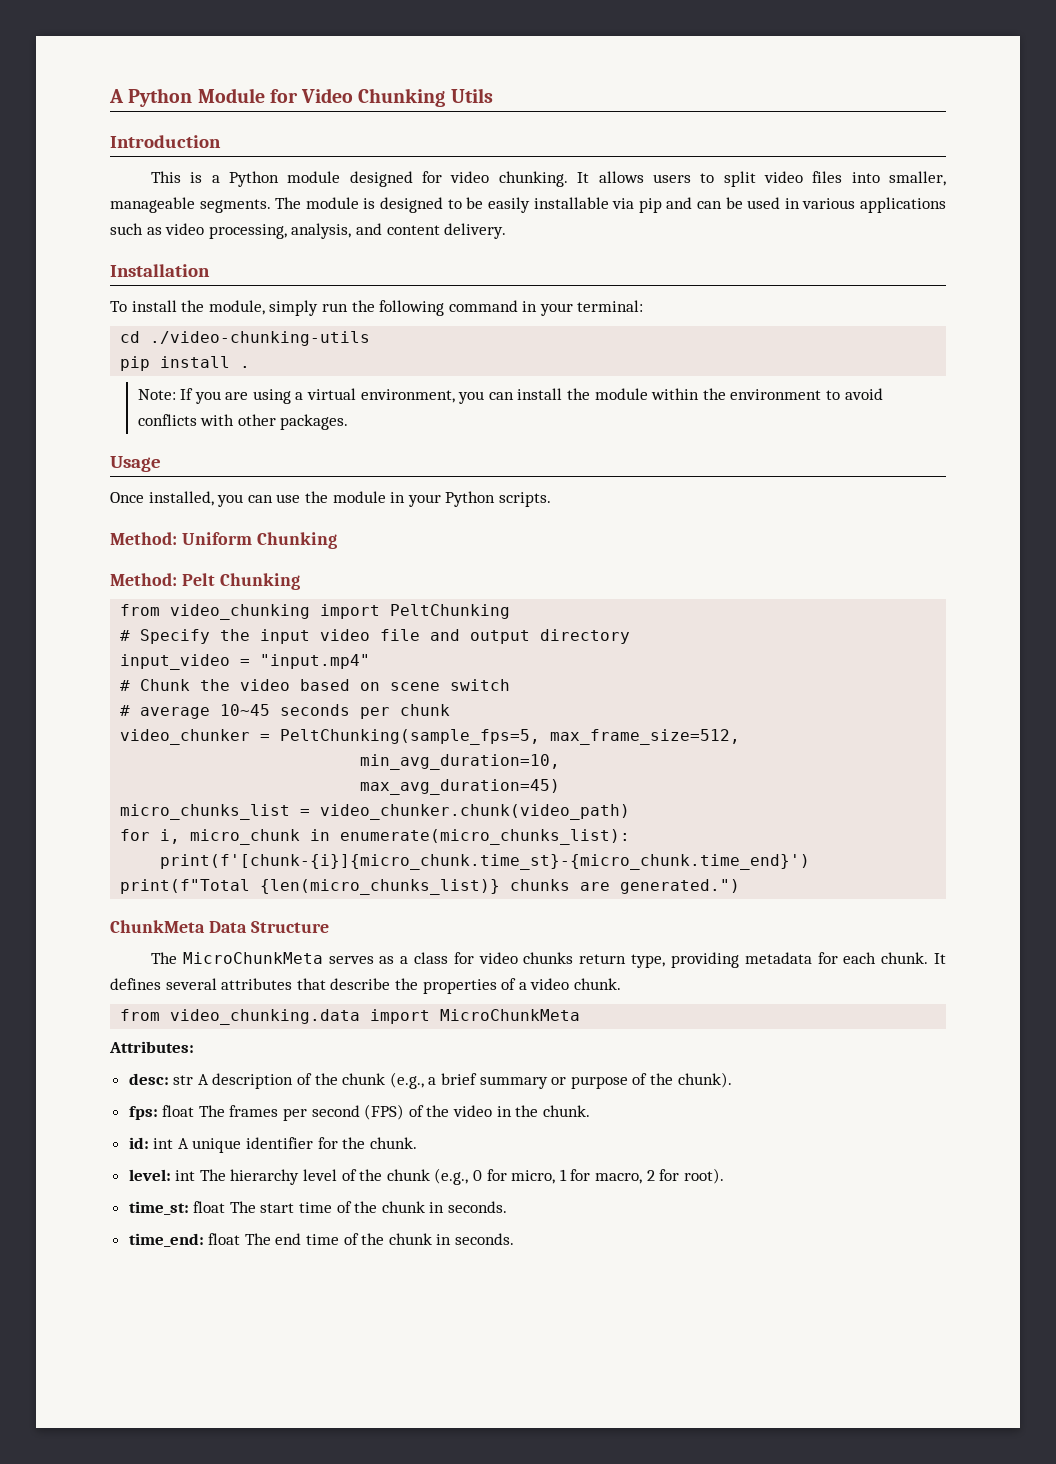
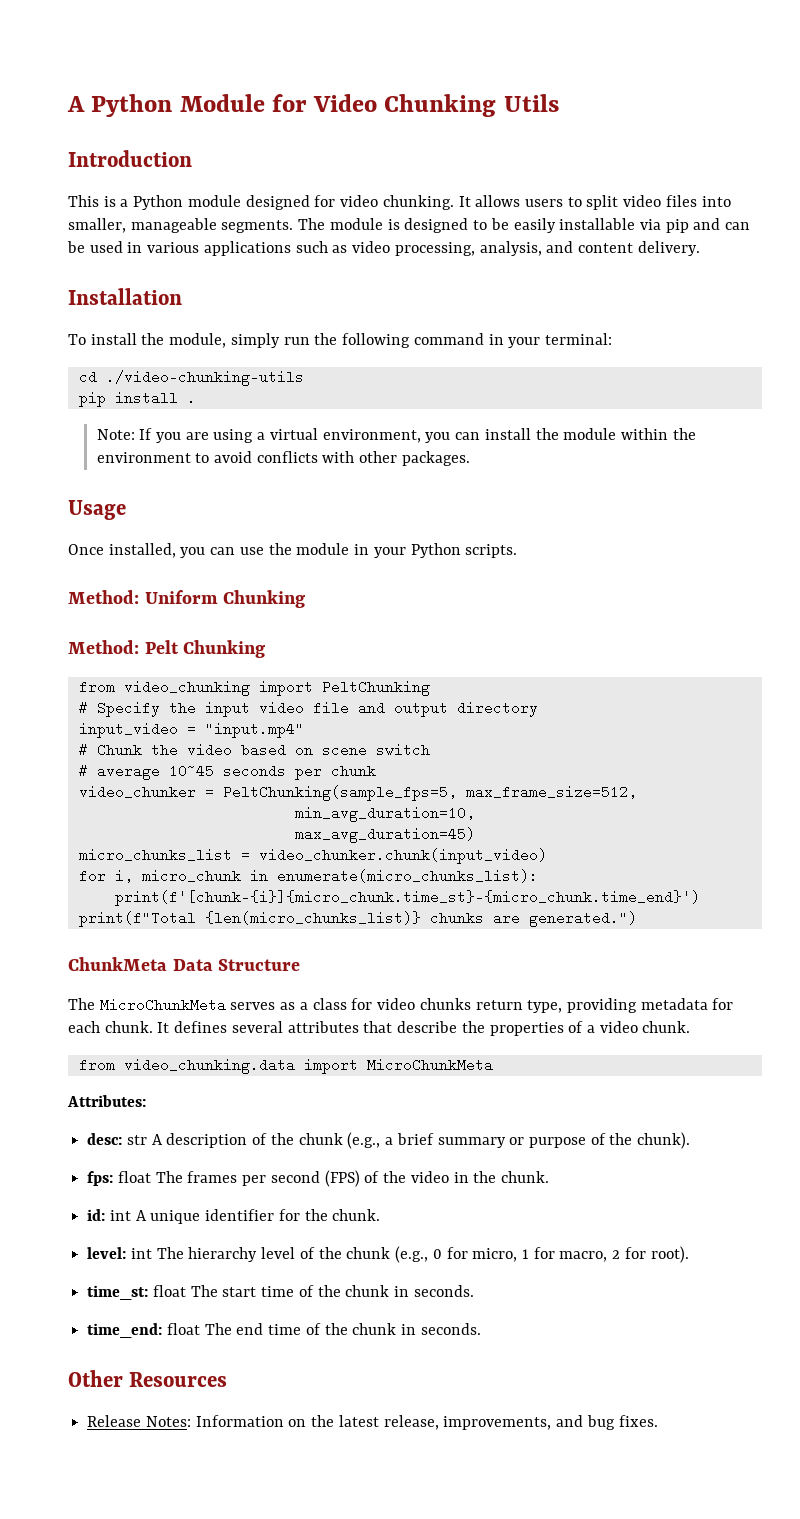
[320,804,631,820] video_chunker.chunk(video_path) -> [258,848,547,864] video_chunker.chunk(input_video)
(515, 1239) none -> [68,1370,228,1387] [87,1415,658,1430] // Other Resources // Release Notes: Information on the latest release, improvements, and bug fixes.

